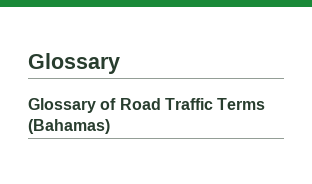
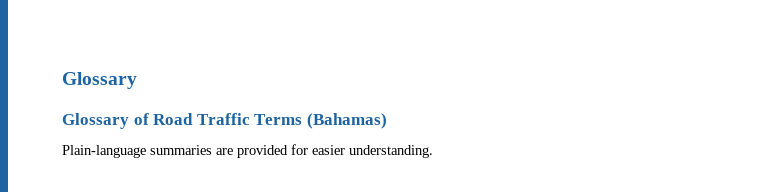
(110, 126) none -> [62,144,433,158] // Plain-language summaries are provided for easier understanding.

